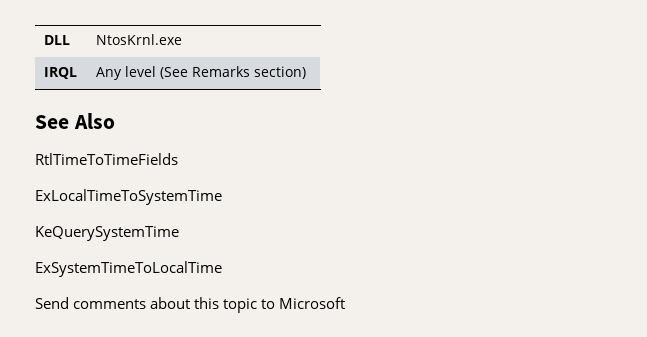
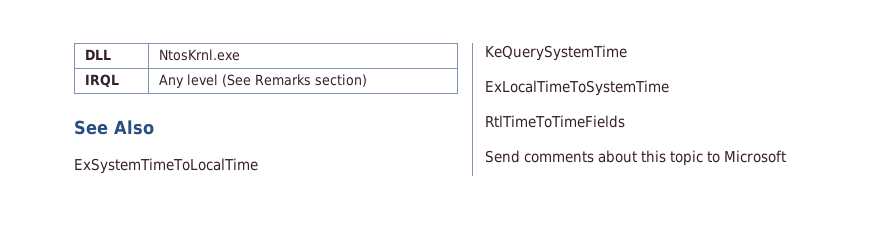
[35,153,178,165] RtlTimeToTimeFields -> [74,158,258,174] [485,45,627,61] ExSystemTimeToLocalTime // KeQuerySystemTime
[35,226,179,241] [35,261,222,277] KeQuerySystemTime // ExSystemTimeToLocalTime -> [485,115,625,128] RtlTimeToTimeFields

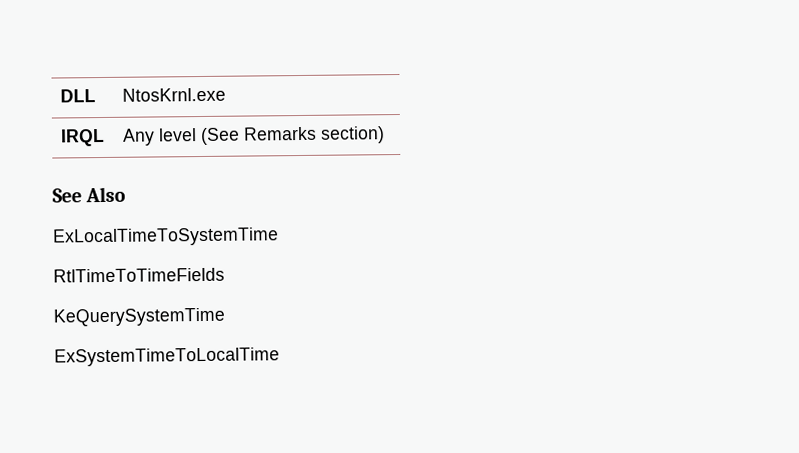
[74,158,258,174] [485,45,627,61] // ExSystemTimeToLocalTime // KeQuerySystemTime -> (127, 194) none
[485,150,787,166] Send comments about this topic to Microsoft -> [53,307,225,327] [54,347,280,367] KeQuerySystemTime // ExSystemTimeToLocalTime

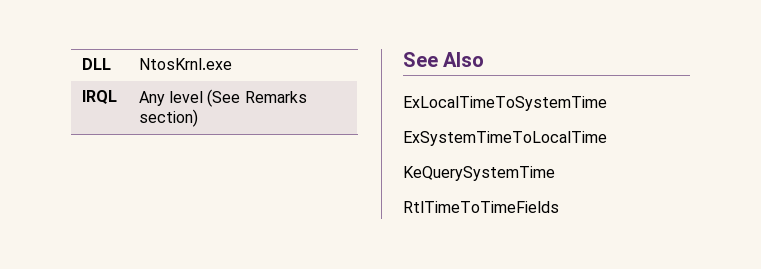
[53,267,225,283] RtlTimeToTimeFields -> [403,131,607,146] ExSystemTimeToLocalTime
[54,347,280,367] ExSystemTimeToLocalTime -> [403,201,559,213] RtlTimeToTimeFields

